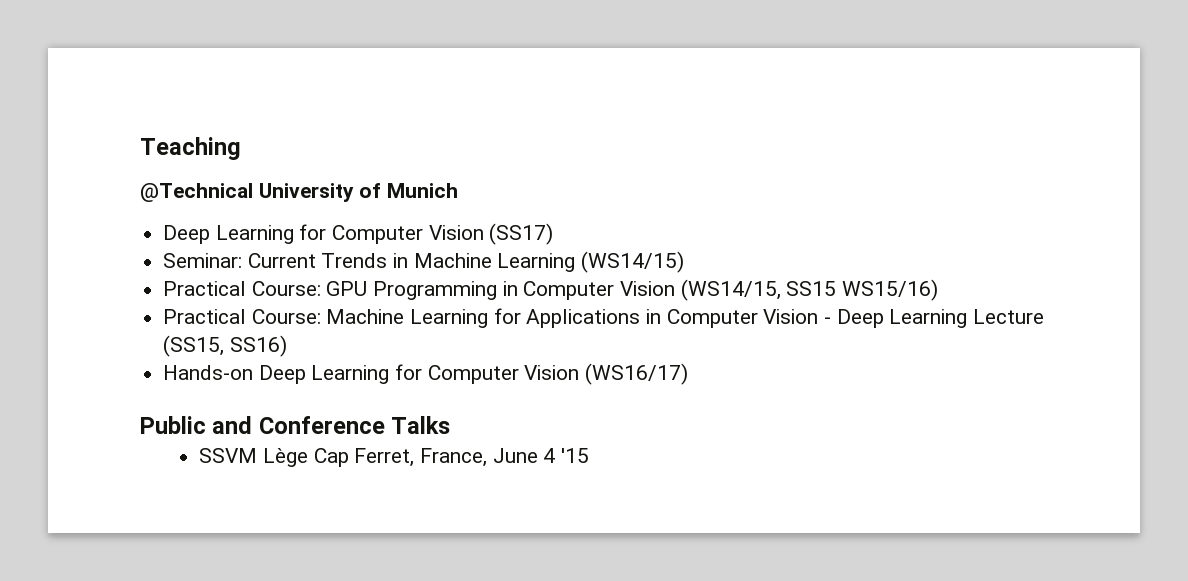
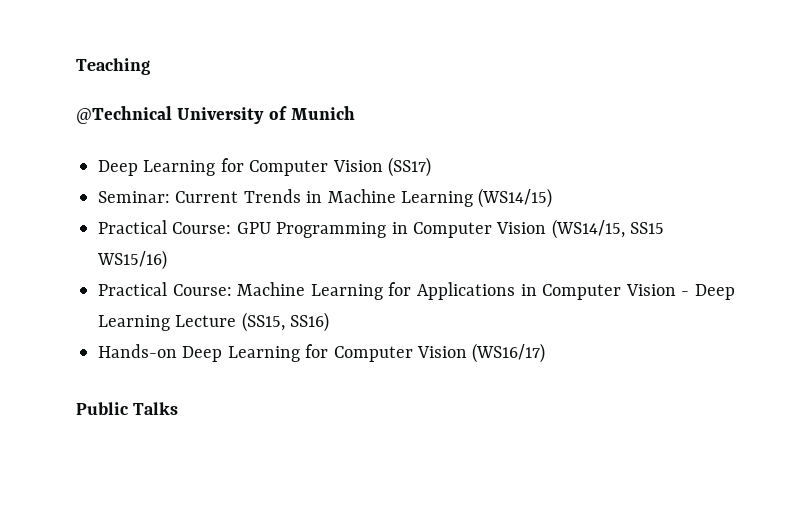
[212,416,385,434] and Conference -> (129, 408) none
[199,448,589,467] // SSVM Lège Cap Ferret, France, June 4 '15 -> (178, 408) none

